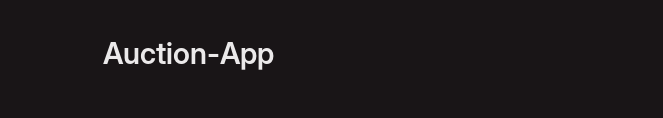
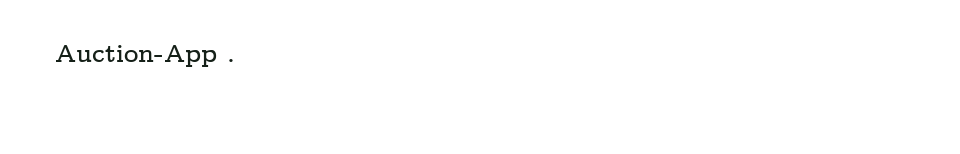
(274, 56) none -> [227,59,235,62] .

